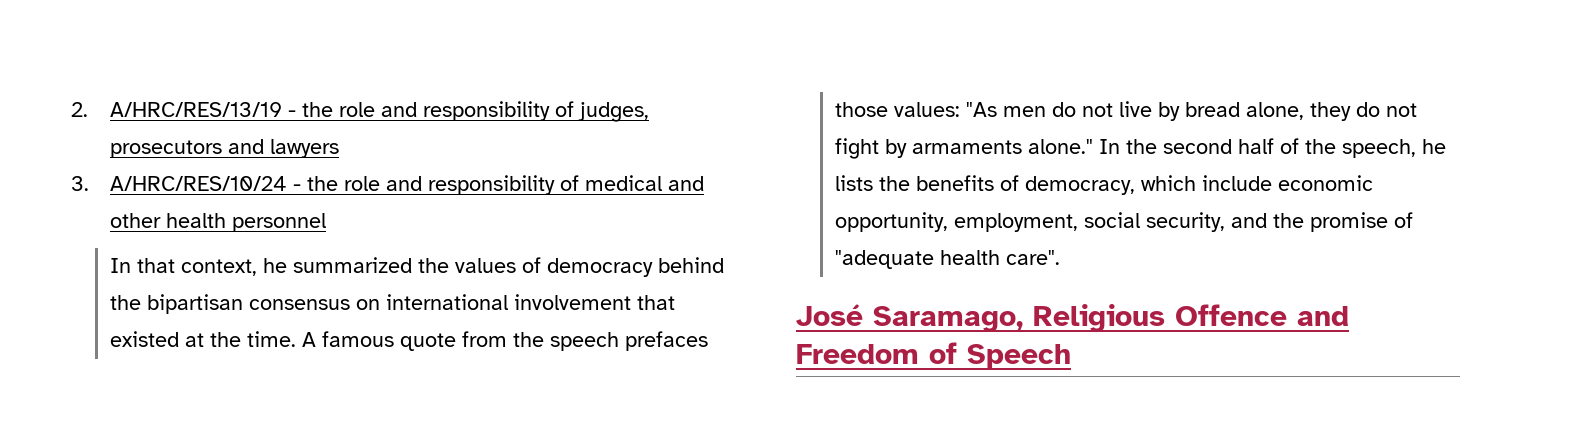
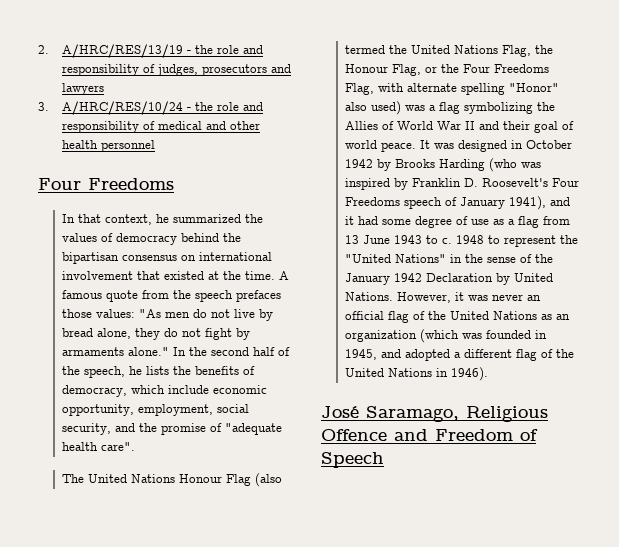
(327, 222) none -> [38,178,174,190] // Four Freedoms
(1061, 257) none -> [62,473,283,487] [345,45,554,57] [345,64,550,76] [345,83,560,95] [345,101,556,115] [345,121,575,133] [345,140,573,152] [345,158,542,172] [345,178,580,190] [345,196,571,210] [345,216,571,228] [345,235,579,247] [345,254,554,263] [345,273,554,285] [345,292,542,303] [345,311,571,323] [345,329,548,343] [345,349,575,361] [345,367,489,381] // The United Nations Honour Flag (also termed the United Nations Flag, the Honour Flag, or the Four Freedoms Flag, with alternate spelling "Honor" also used) was a flag symbolizing the Allies of World War II and their goal of world peace. It was designed in October 1942 by Brooks Harding (who was inspired by Franklin D. Roosevelt's Four Freedoms speech of January 1941), and it had some degree of use as a flag from 13 June 1943 to c. 1948 to represent the "United Nations" in the sense of the January 1942 Declaration by United Nations. However, it was never an official flag of the United Nations as an organization (which was founded in 1945, and adopted a different flag of the United Nations in 1946).

